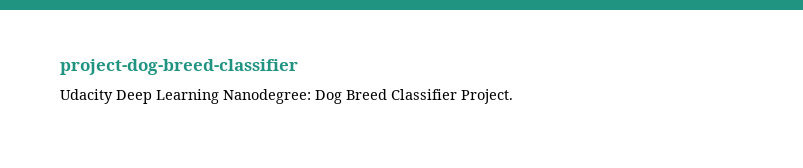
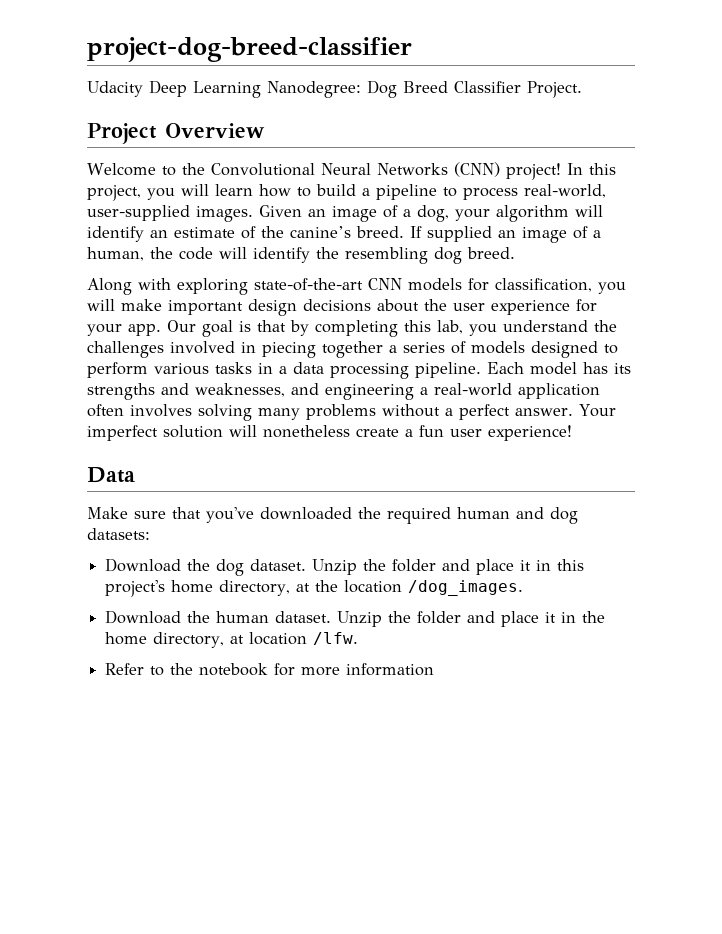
(513, 96) none -> [87,123,265,144] [87,162,616,180] [87,184,606,201] [87,205,603,222] [87,226,601,243] [87,247,515,264] [87,278,626,295] [87,299,597,316] [87,320,617,337] [87,341,618,358] [87,362,631,379] [87,383,600,400] [87,404,616,421] [87,425,572,441] [87,467,135,483] [87,507,578,524] [87,528,150,540] [105,558,585,576] [105,580,524,597] [105,610,606,627] [105,632,359,648] [105,663,435,676] // Project Overview // Welcome to the Convolutional Neural Networks (CNN) project! In this project, you will learn how to build a pipeline to process real-world, user-supplied images. Given an image of a dog, your algorithm will identify an estimate of the canine’s breed. If supplied an image of a human, the code will identify the resembling dog breed. // Along with exploring state-of-the-art CNN models for classification, you will make important design decisions about the user experience for your app. Our goal is that by completing this lab, you understand the challenges involved in piecing together a series of models designed to perform various tasks in a data processing pipeline. Each model has its strengths and weaknesses, and engineering a real-world application often involves solving many problems without a perfect answer. Your imperfect solution will nonetheless create a fun user experience! // Data // Make sure that you've downloaded the required human and dog datasets: // Download the dog dataset. Unzip the folder and place it in this project's home directory, at the location /dog_images. // Download the human dataset. Unzip the folder and place it in the home directory, at location /lfw. // Refer to the notebook for more information

